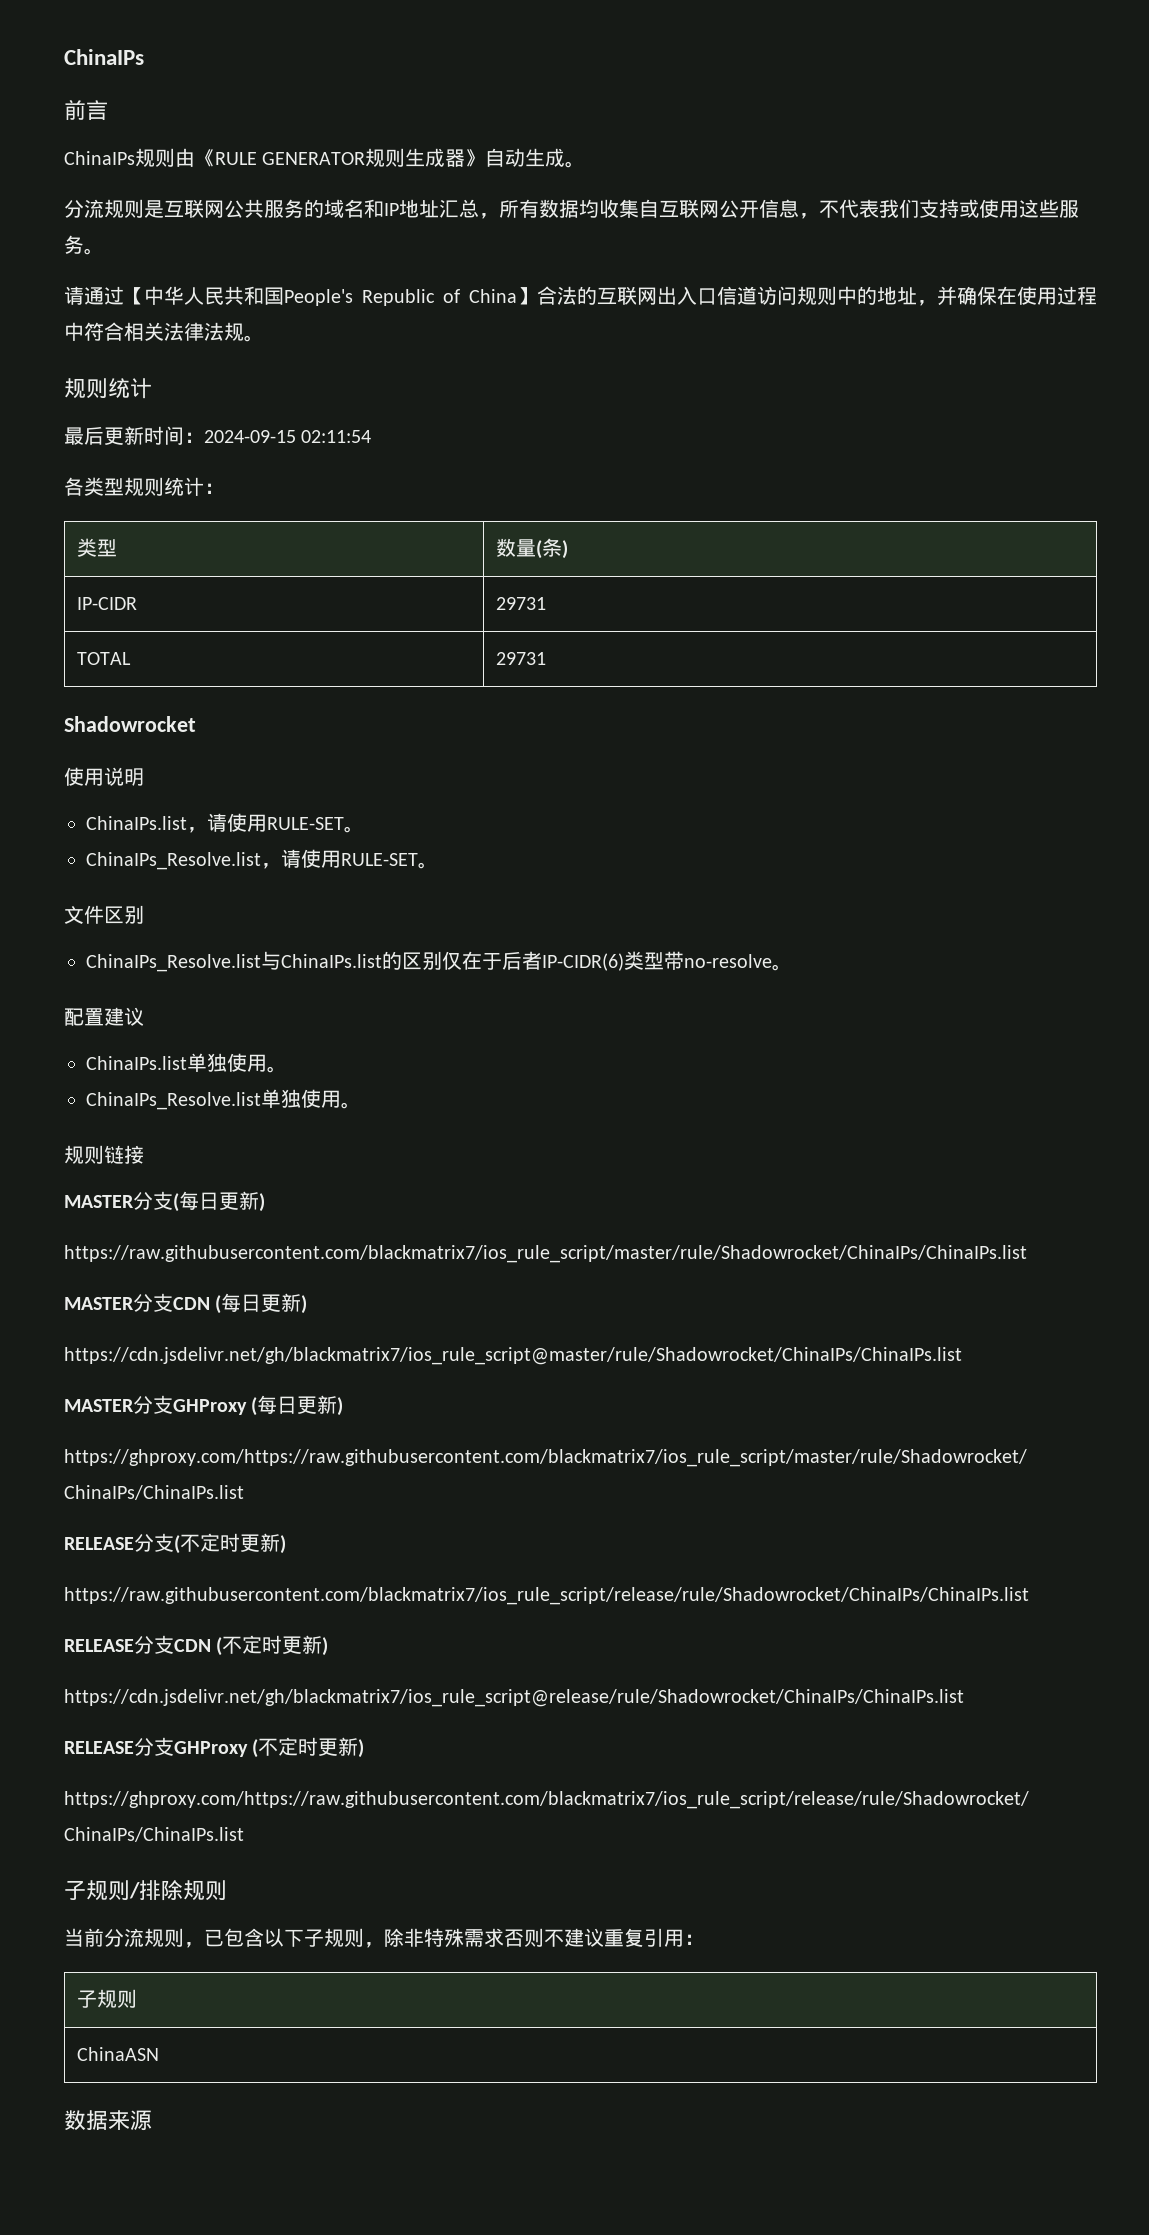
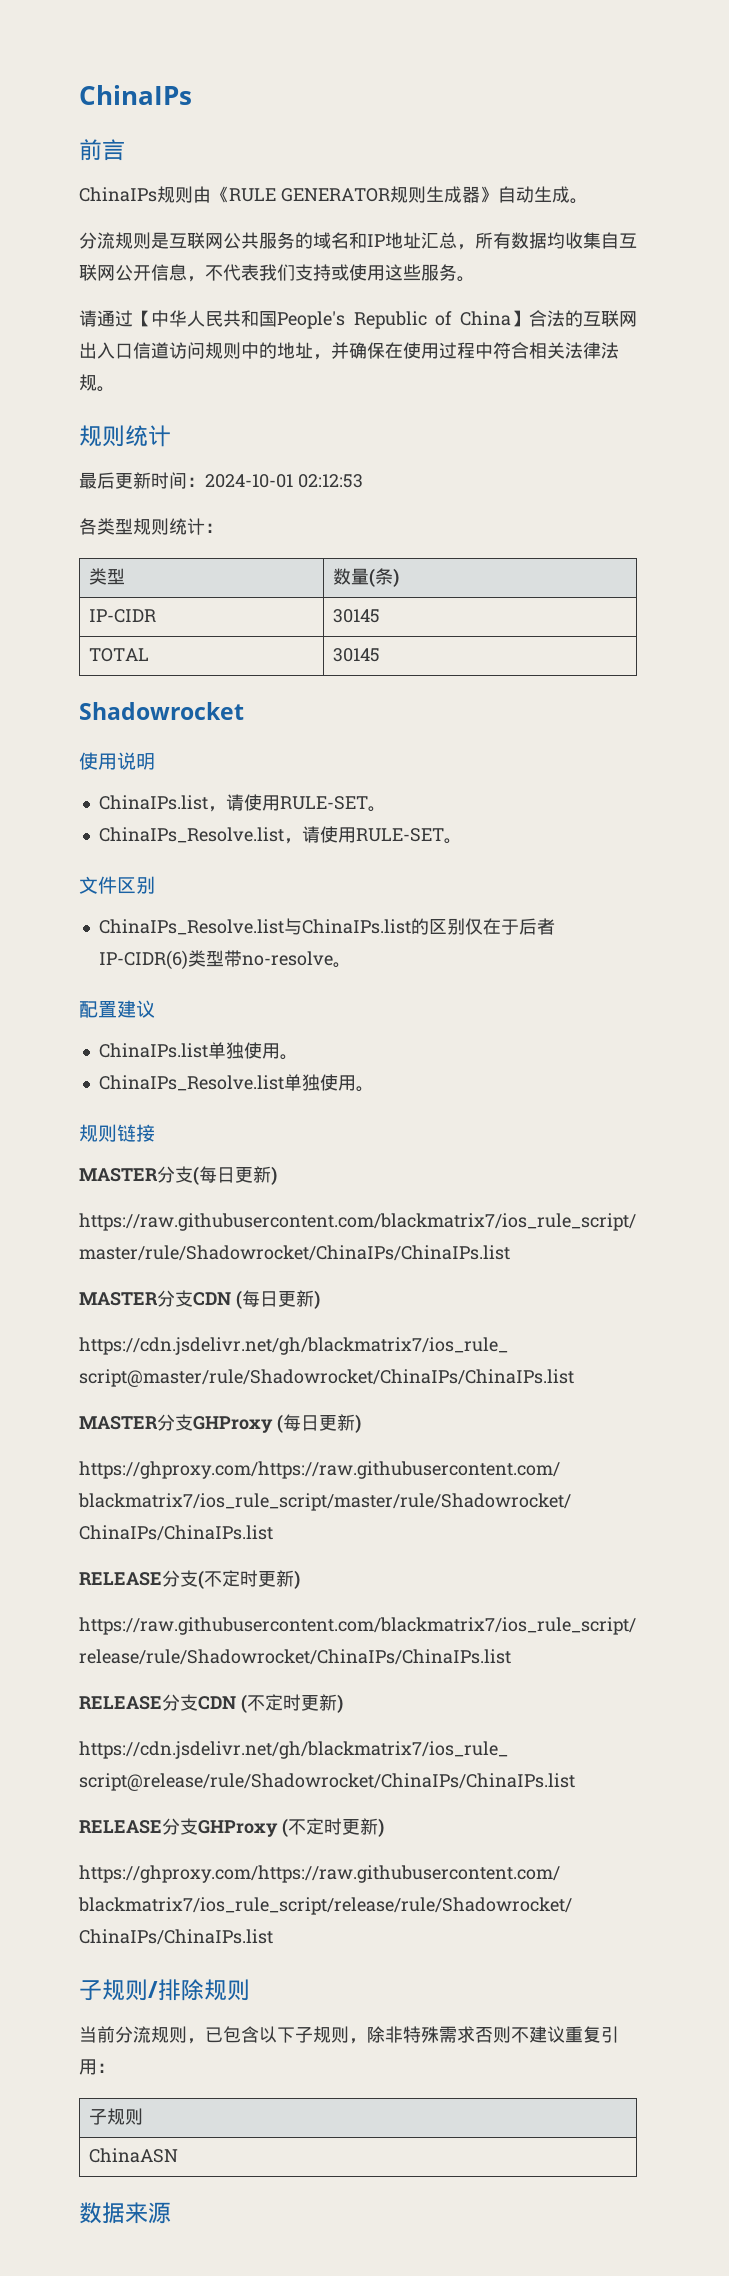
[204,430,372,443] 2024-09-15 02:11:54 -> [205,474,363,488] 2024-10-01 02:12:53
[496,597,547,610] 29731 -> [332,609,380,623] 30145
[496,652,547,665] 29731 -> [332,648,380,662] 30145

